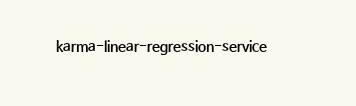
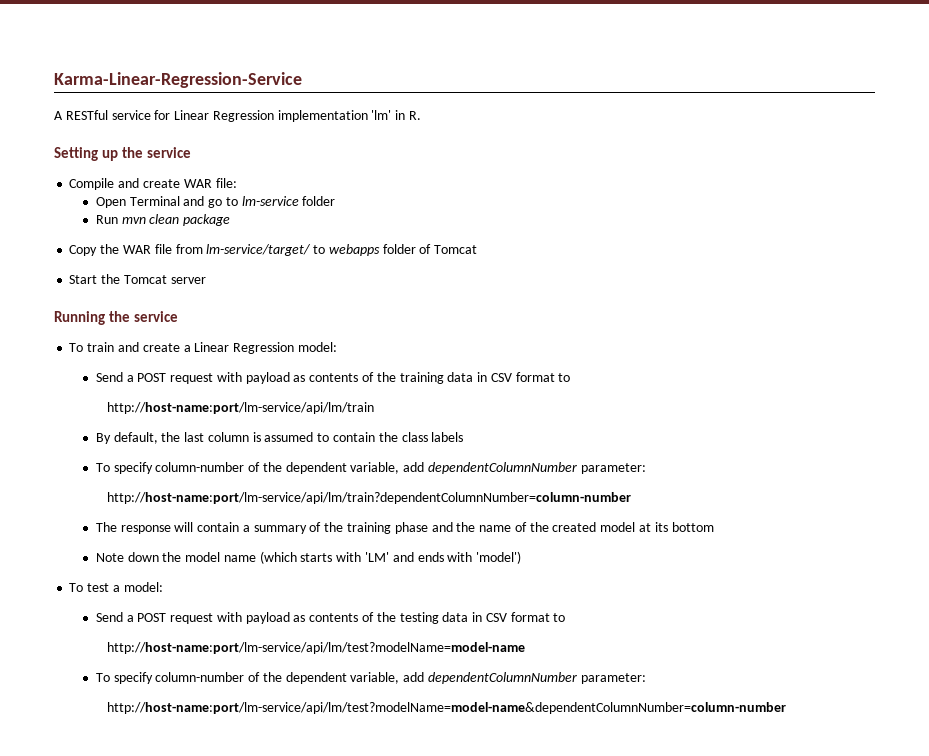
[56,40,267,55] karma-linear-regression-service -> [54,72,302,88] [54,110,422,122] [54,147,192,161] [69,178,237,190] [95,196,336,208] [95,214,231,226] [69,244,478,256] [69,274,206,284] [54,311,179,325] [69,342,337,354] [95,372,571,384] [106,402,374,414] [95,432,464,444] [95,462,646,474] [106,492,631,504] [95,522,714,534] [95,551,522,564] [69,582,163,592] [95,612,566,624] [106,642,525,654] [95,672,646,684] [106,702,786,714] Karma-Linear-Regression-Service // A RESTful service for Linear Regression implementation 'lm' in R. // Setting up the service // Compile and create WAR file: // Open Terminal and go to lm-service folder // Run mvn clean package // Copy the WAR file from lm-service/target/ to webapps folder of Tomcat // Start the Tomcat server // Running the service // To train and create a Linear Regression model: // Send a POST request with payload as contents of the training data in CSV format to // http://host-name:port/lm-service/api/lm/train // By default, the last column is assumed to contain the class labels // To specify column-number of the dependent variable, add dependentColumnNumber parameter: // http://host-name:port/lm-service/api/lm/train?dependentColumnNumber=column-number // The response will contain a summary of the training phase and the name of the created model at its bottom // Note down the model name (which starts with 'LM' and ends with 'model') // To test a model: // Send a POST request with payload as contents of the testing data in CSV format to // http://host-name:port/lm-service/api/lm/test?modelName=model-name // To specify column-number of the dependent variable, add dependentColumnNumber parameter: // http://host-name:port/lm-service/api/lm/test?modelName=model-name&dependentColumnNumber=column-number

